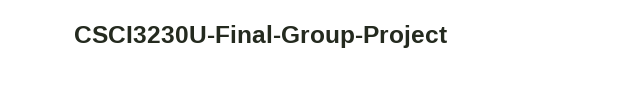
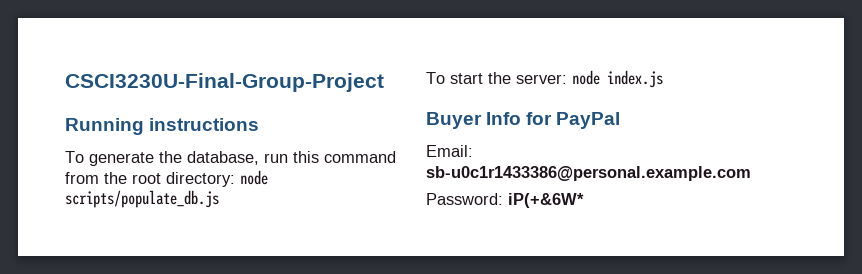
(447, 36) none -> [65,118,260,135] [65,151,396,166] [65,170,268,187] [65,190,219,208] [426,70,663,88] [426,112,621,129] [426,145,473,157] [426,166,751,181] [426,193,584,208] // Running instructions // To generate the database, run this command from the root directory: node scripts/populate_db.js // To start the server: node index.js // Buyer Info for PayPal // Email: sb-u0c1r1433386@personal.example.com // Password: iP(+&6W*

